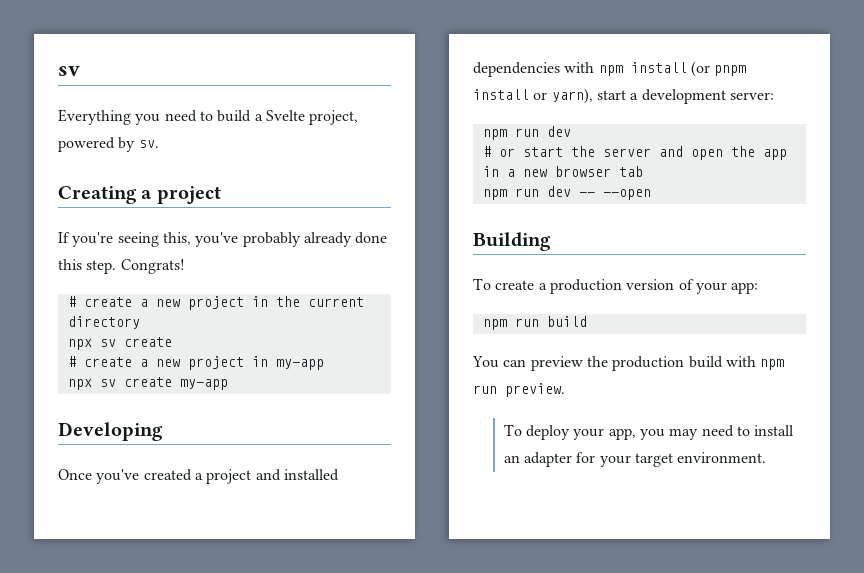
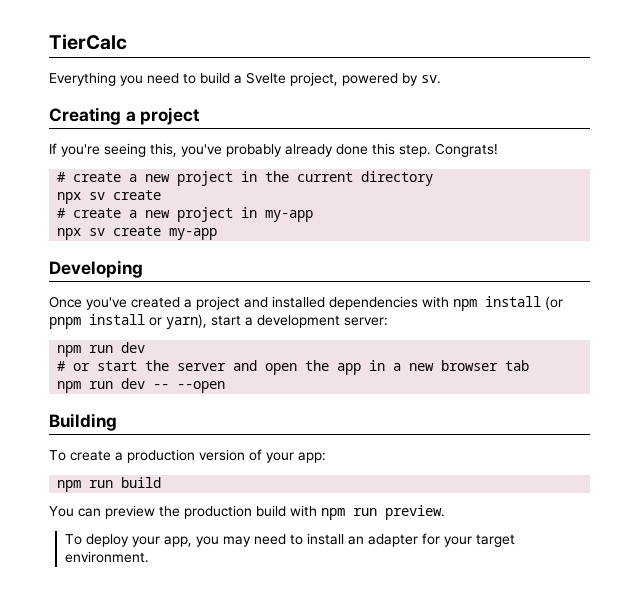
[58,66,80,76] sv -> [49,34,127,50] TierCalc

